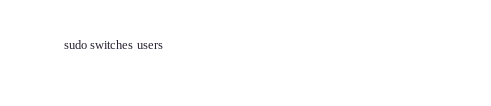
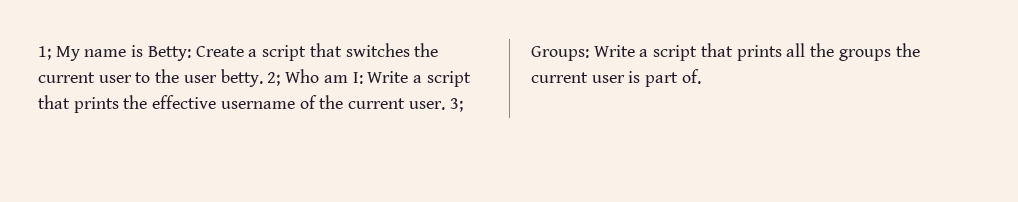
[64,40,163,49] sudo switches users -> [38,43,439,61] [38,69,471,87] [38,95,463,113] [531,43,920,61] [531,69,701,87] 1; My name is Betty: Create a script that switches the current user to the user betty. 2; Who am I: Write a script that prints the effective username of the current user. 3; Groups: Write a script that prints all the groups the current user is part of.

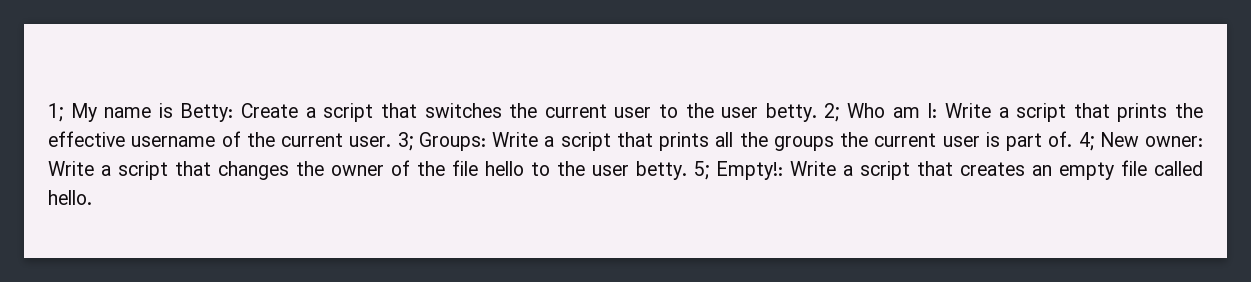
(701, 76) none -> [1078,132,1203,151] [48,160,1203,180] [48,190,92,205] 4; New owner: Write a script that changes the owner of the file hello to the user betty. 5; Empty!: Write a script that creates an empty file called hello.

